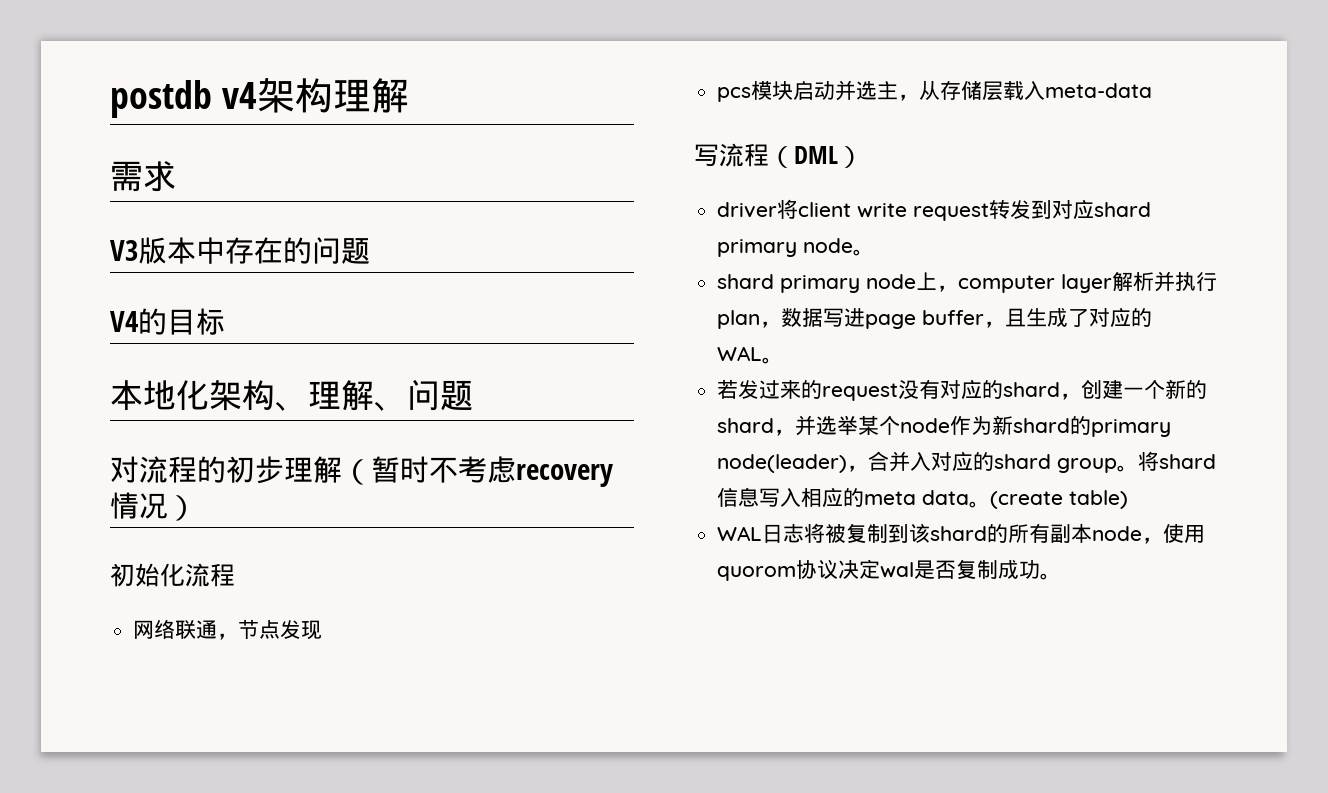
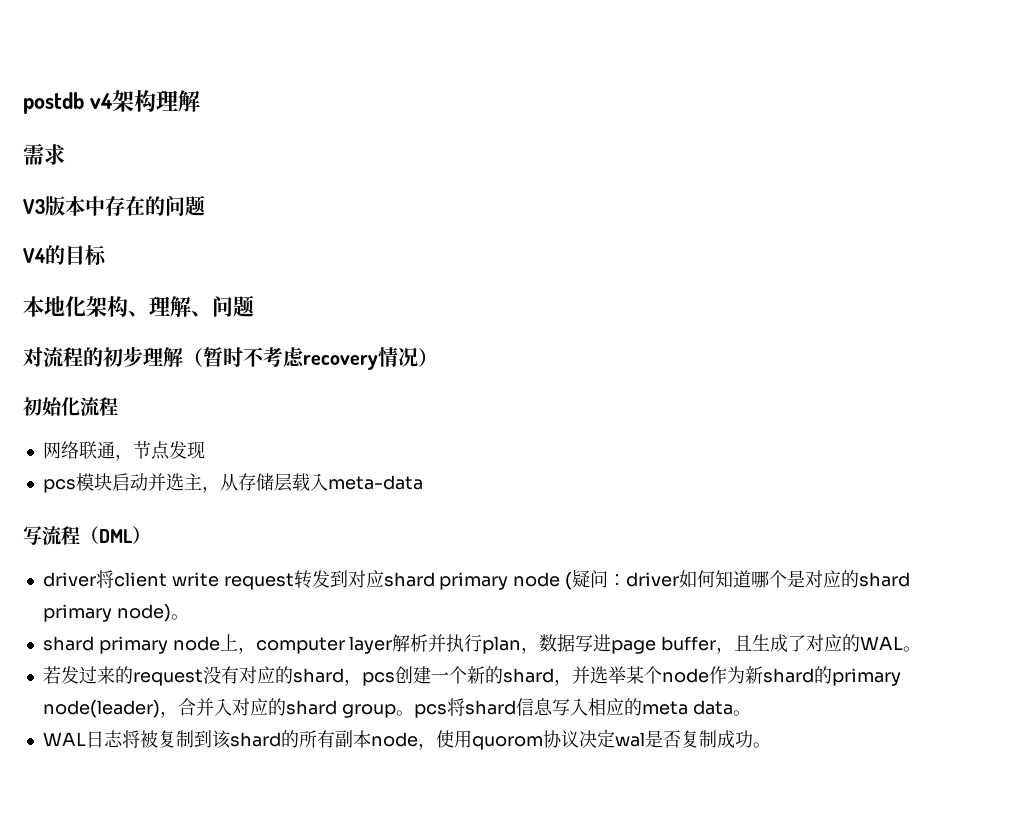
(854, 245) none -> [565,569,911,590] [42,604,171,622] (疑问：driver如何知道哪个是对应的shard primary node)
(1082, 396) none -> [361,672,395,686] pcs
(1139, 468) none -> [413,704,447,718] pcs
[990,490,1129,509] (create table) -> (751, 713) none

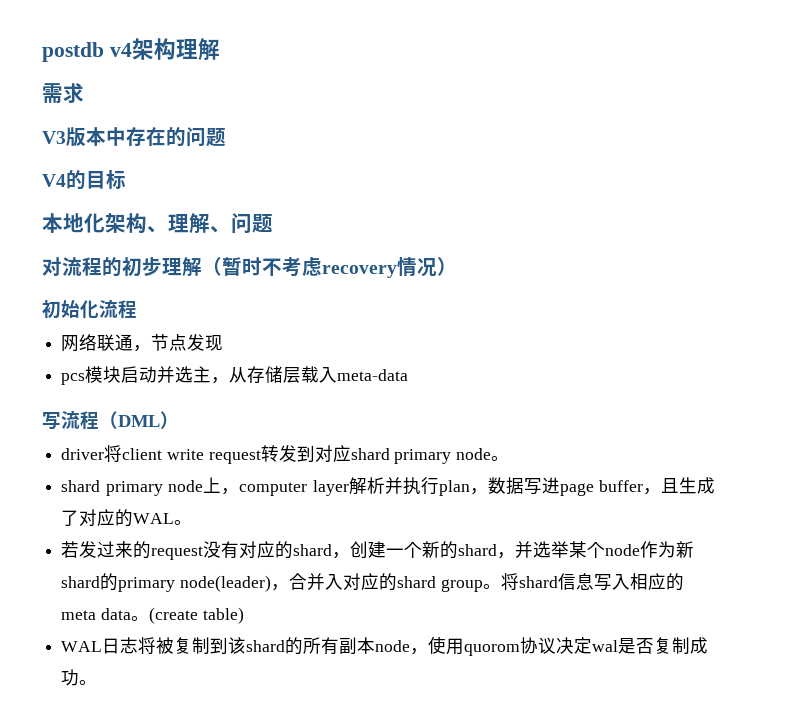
[565,569,911,590] [42,604,171,622] (疑问：driver如何知道哪个是对应的shard primary node) -> (492, 454) none
[361,672,395,686] pcs -> (351, 555) none
[413,704,447,718] pcs -> (501, 586) none
(751, 713) none -> [148,607,244,624] (create table)

